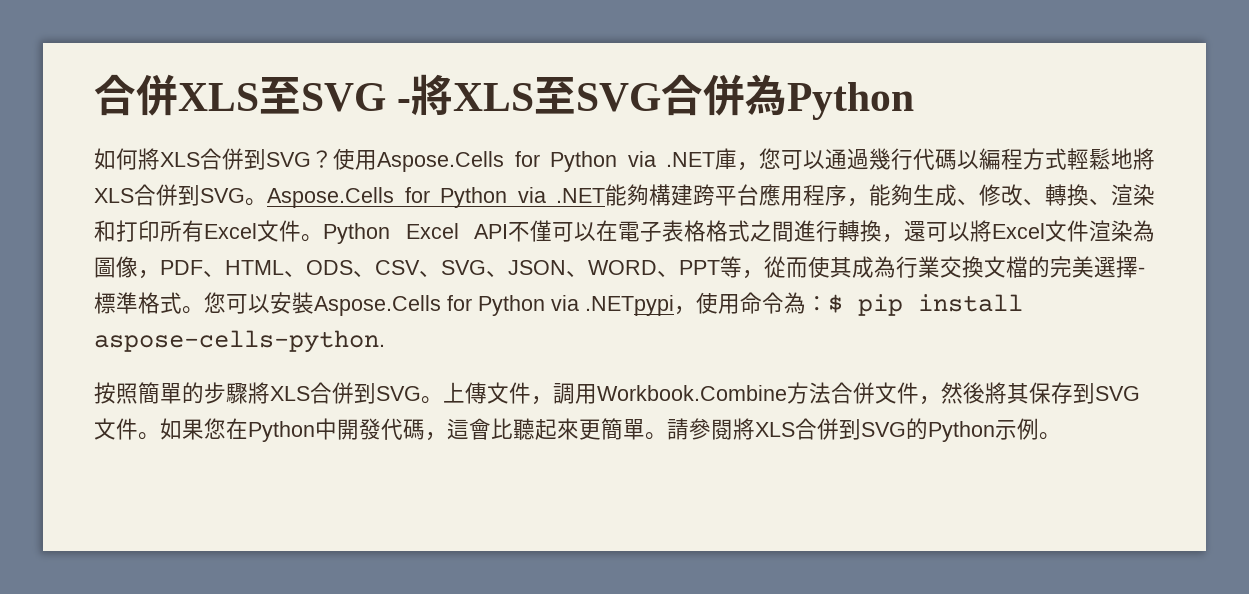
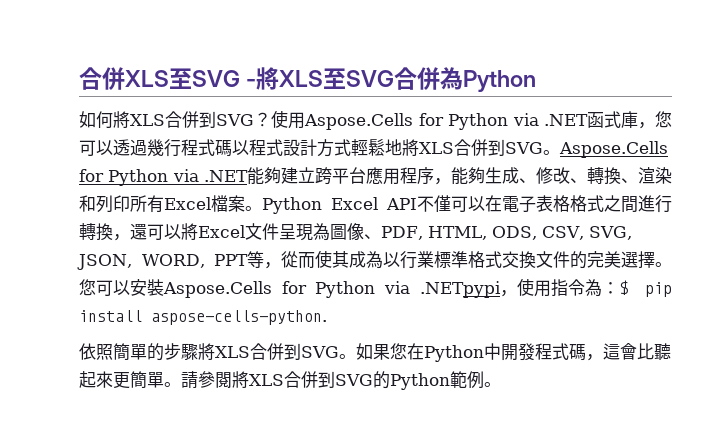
(715, 159) none -> [587,111,621,128] 函式
[825,148,1023,170] 通過幾行代碼以編程 -> [113,139,317,157] 透過幾行程式碼以程式設計
[649,184,693,206] 構建 -> [281,167,315,184] 建立
[116,220,138,242] 打 -> [96,195,113,213] 列
[257,220,301,242] 文件 -> [211,195,245,212] 檔案
[1089,220,1155,242] [94,256,679,279] 渲染為圖像，PDF、HTML、ODS、CSV、SVG、JSON、WORD、 -> [279,223,632,241] [77,254,205,270] 呈現為圖像、PDF, HTML, ODS, CSV, SVG, JSON, WORD,
[896,256,1145,278] [94,292,182,314] 行業交換文檔的完美選擇-標準格式 -> [383,251,655,269] 以行業標準格式交換文件的完美選擇
[740,292,762,314] 命 -> [550,279,568,297] 指
[94,382,116,404] 按 -> [79,343,96,360] 依
[443,382,1140,405] [94,418,160,440] 上傳文件，調用Workbook.Combine方法合併文件，然後將其保存到SVG文件。 -> (356, 356) none
[381,418,403,440] 代 -> [535,343,569,360] 程式
[995,420,1017,440] 示 -> [450,371,467,388] 範

